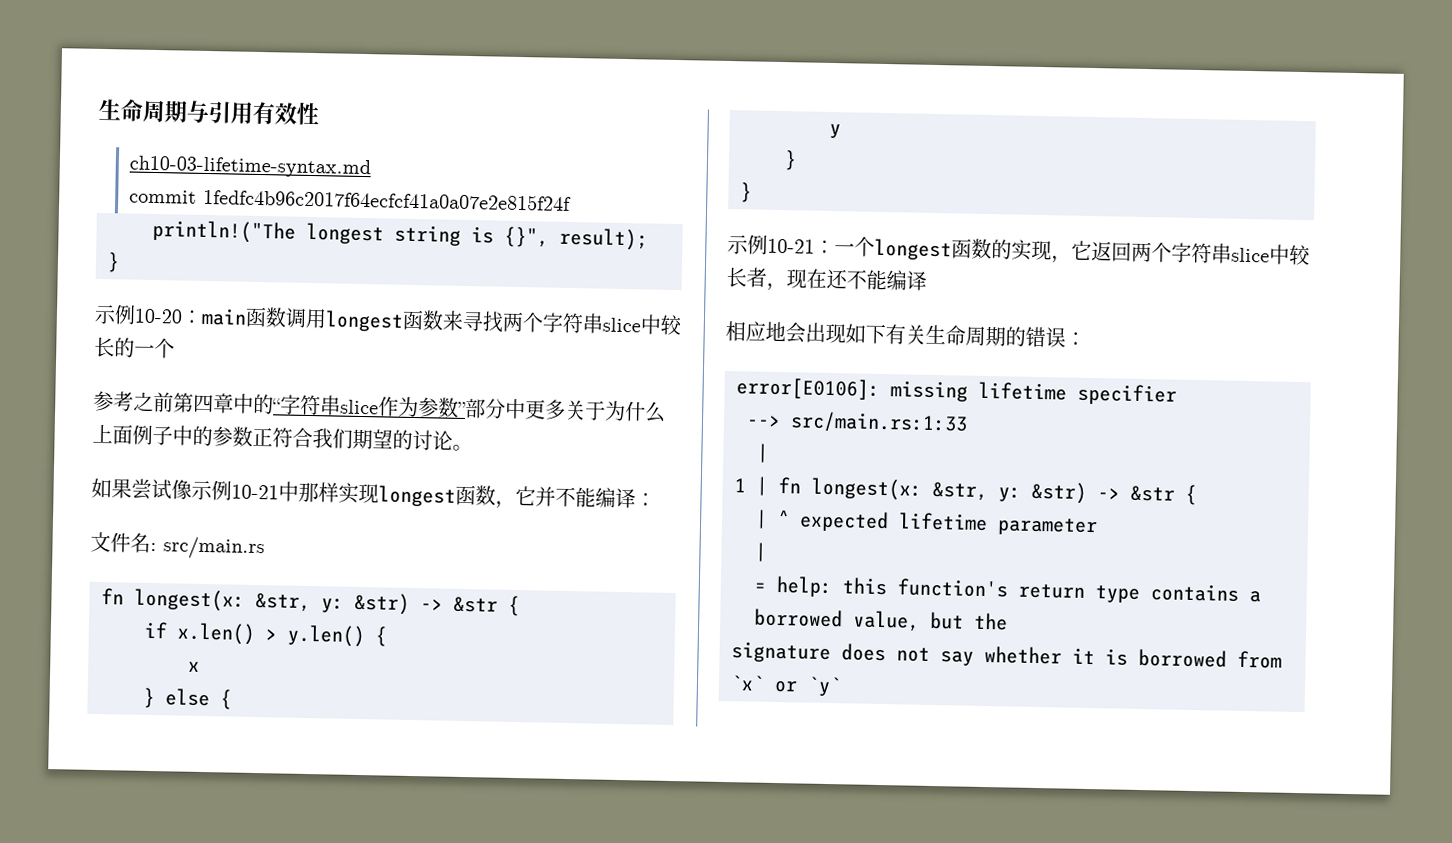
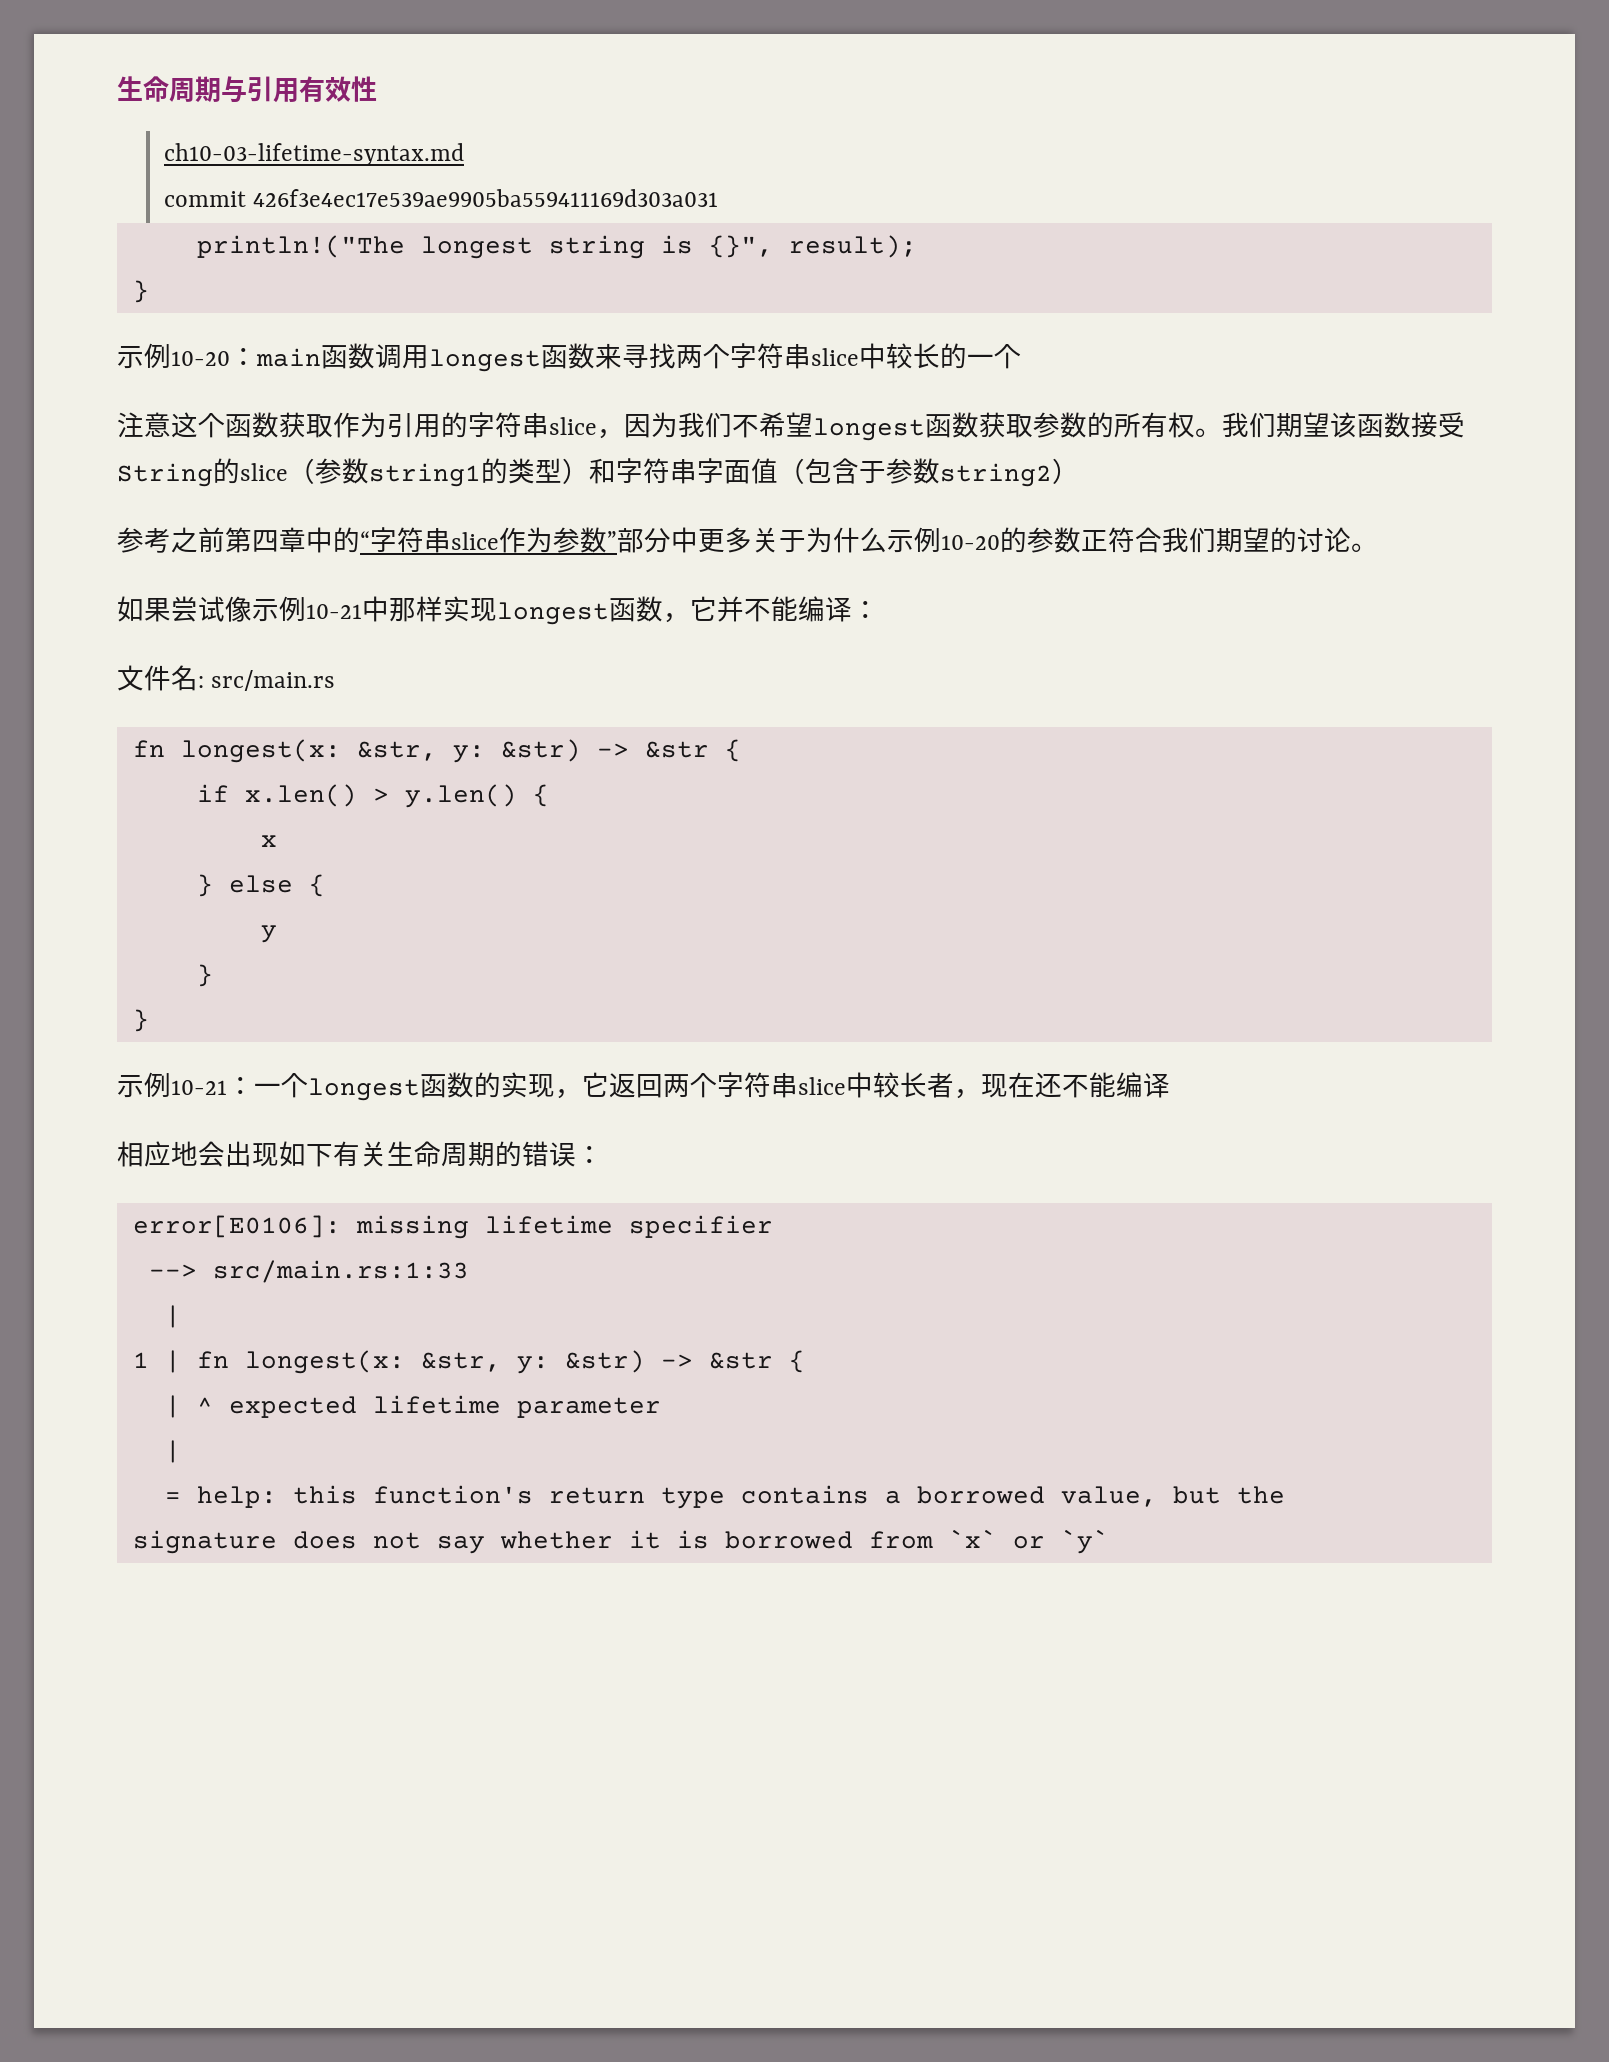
[203,188,573,212] 1fedfc4b96c2017f64ecfcf41a0a07e2e815f24f -> [253,189,719,207] 426f3e4ec17e539ae9905ba559411169d303a031
(175, 348) none -> [117,412,1465,441] [117,458,1079,487] // 注意这个函数获取作为引用的字符串slice，因为我们不希望longest函数获取参数的所有权。我们期望该函数接受String的slice（参数string1的类型）和字符串字面值（包含于参数string2）
[92,423,193,446] 上面例子中 -> [887,527,1000,553] 示例10-20

